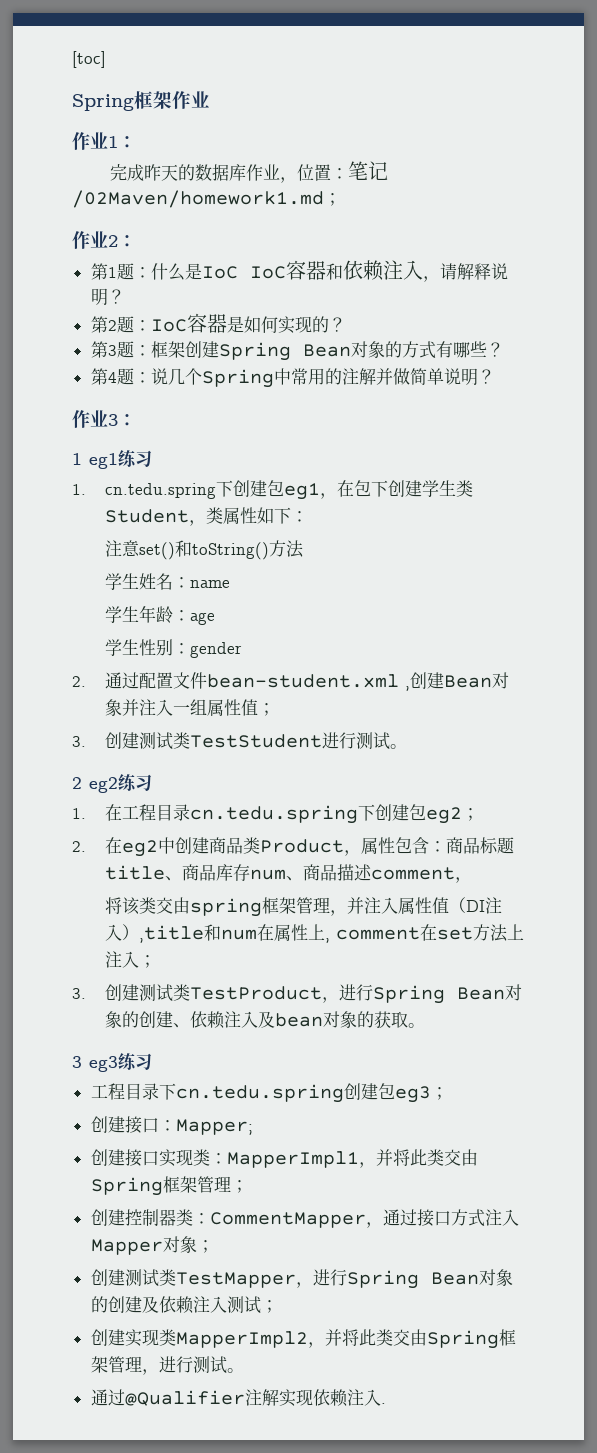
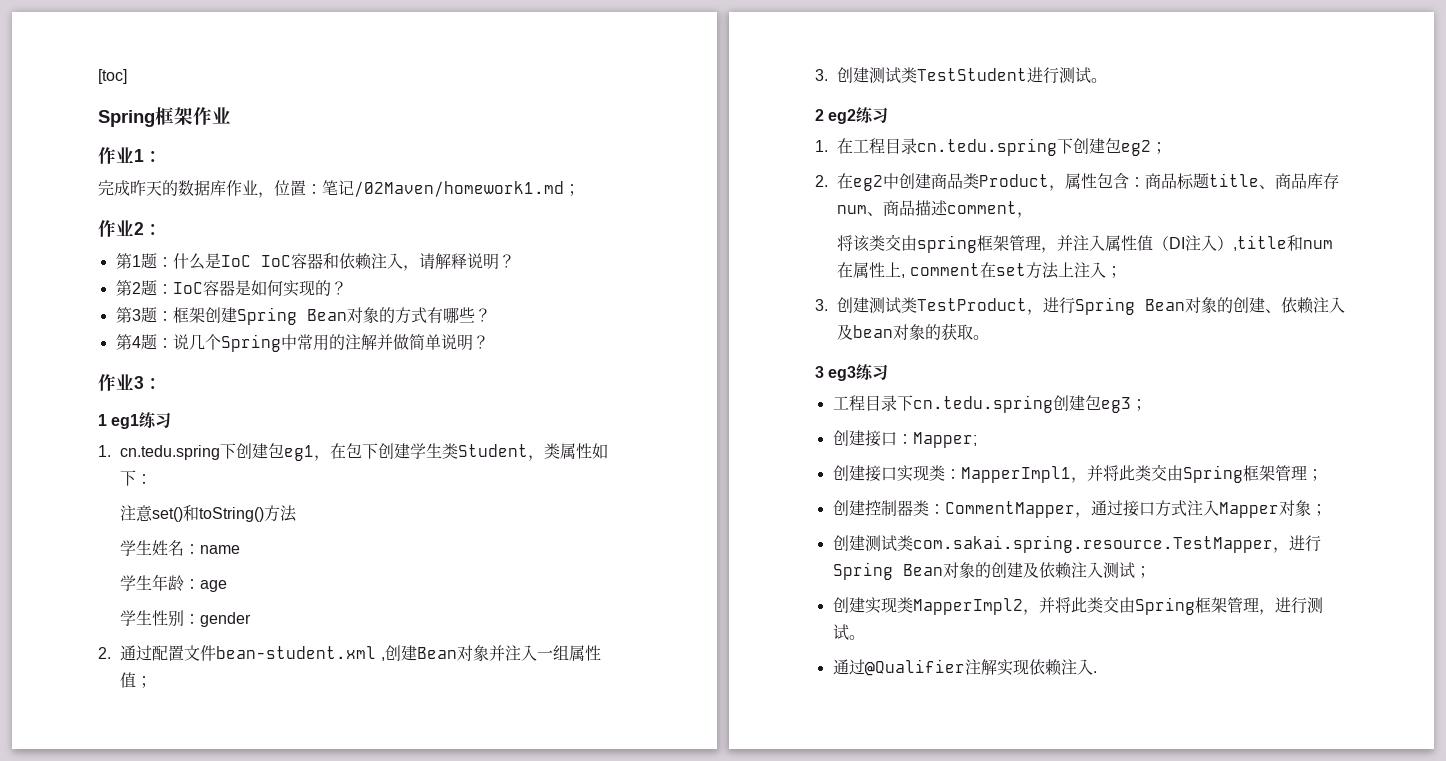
[175,1272,296,1288] TestMapper -> [912,535,1273,553] com.sakai.spring.resource.TestMapper

